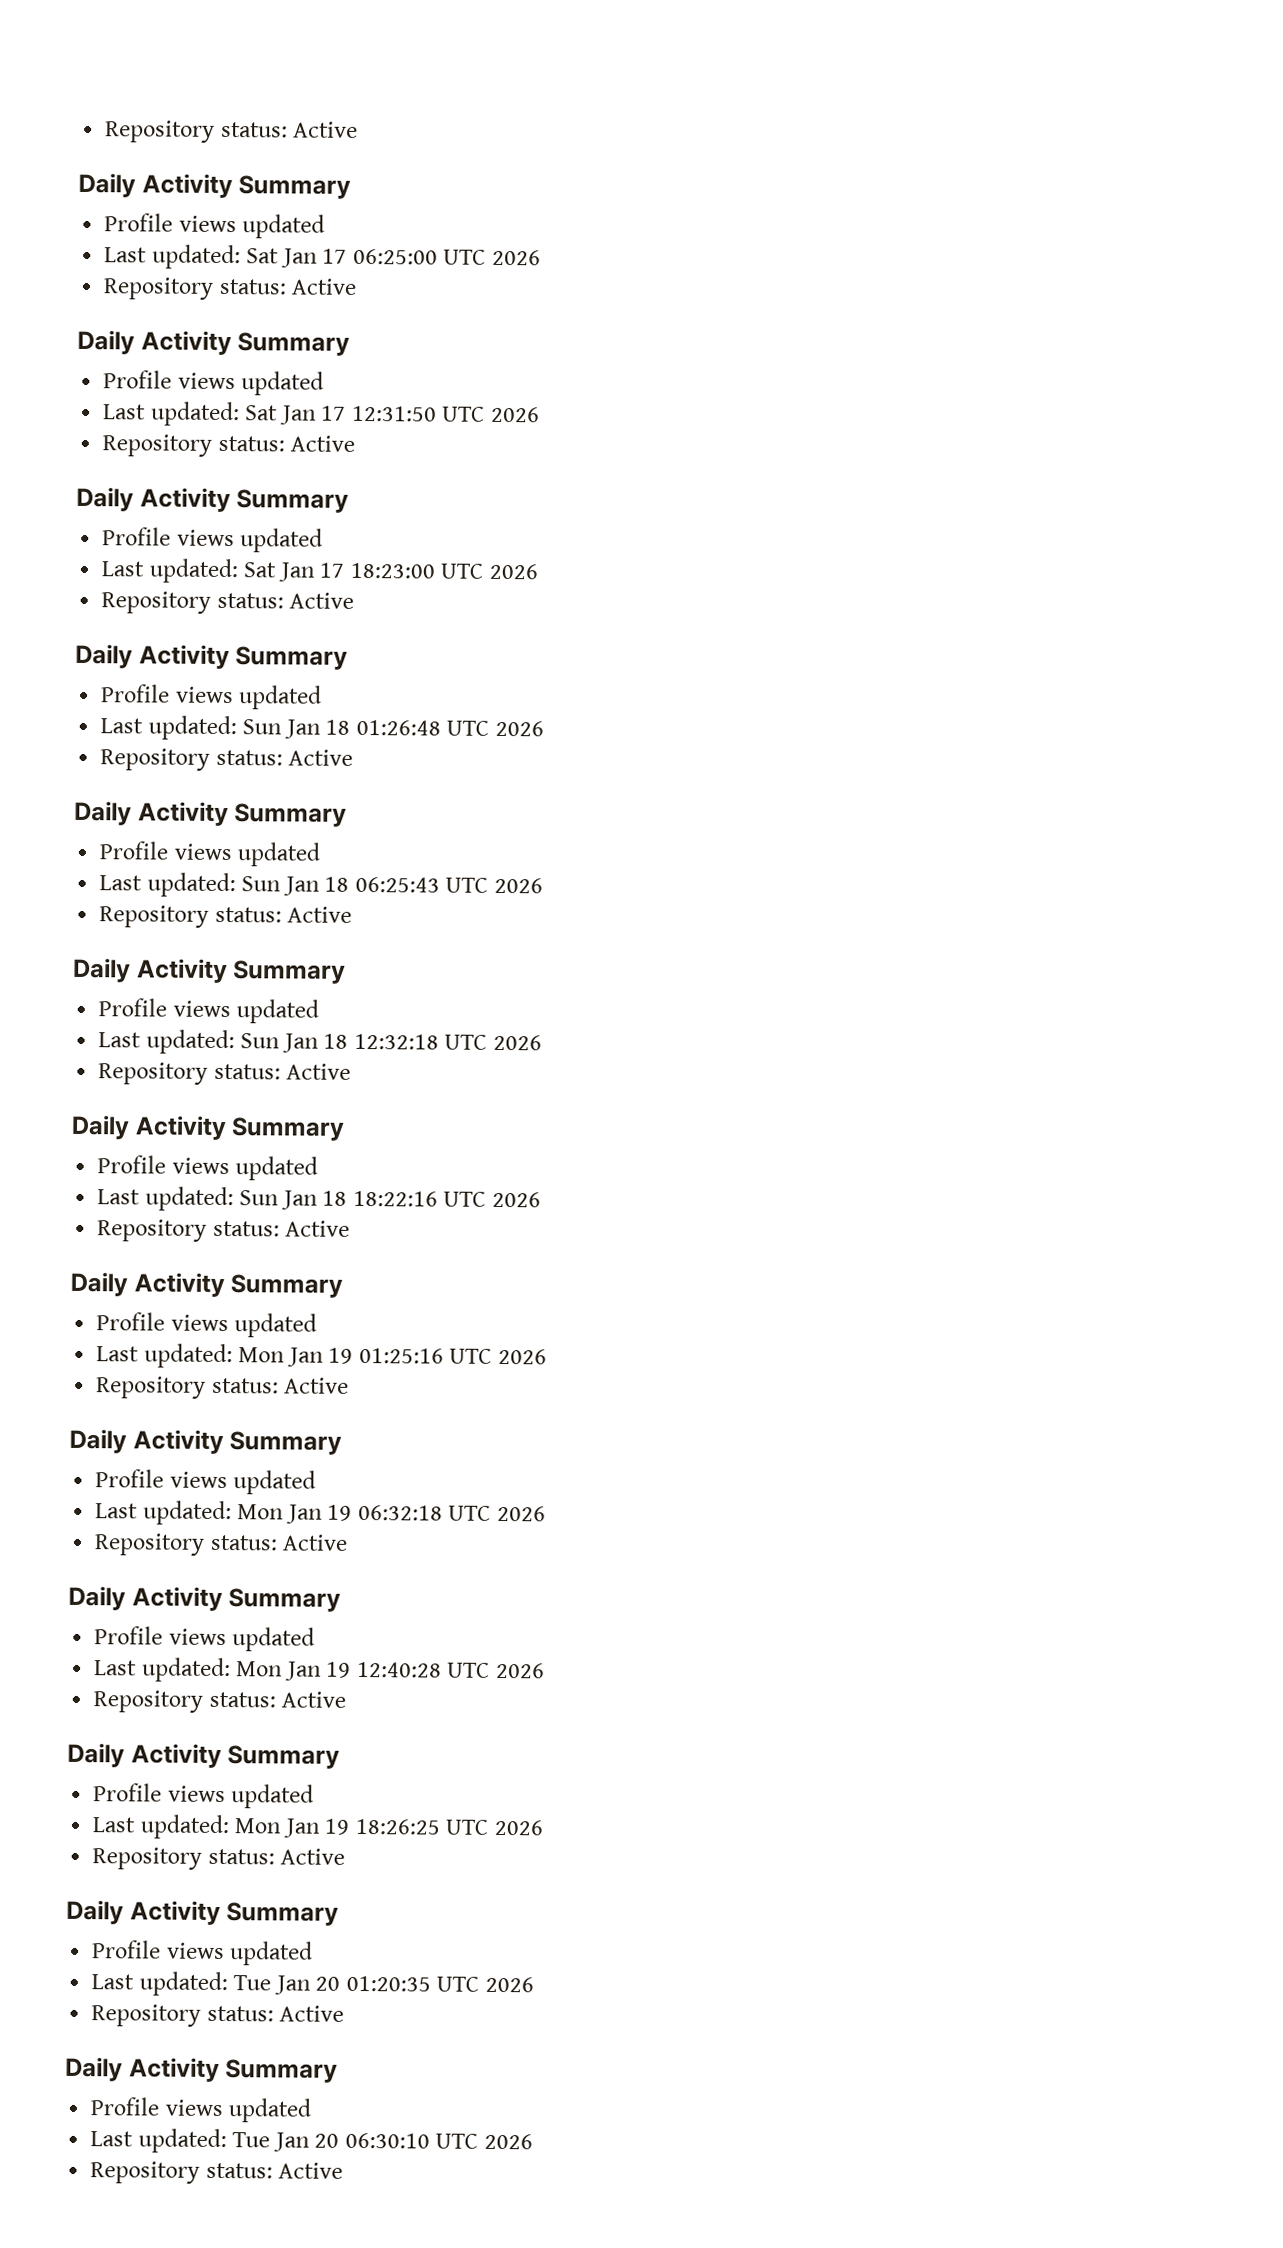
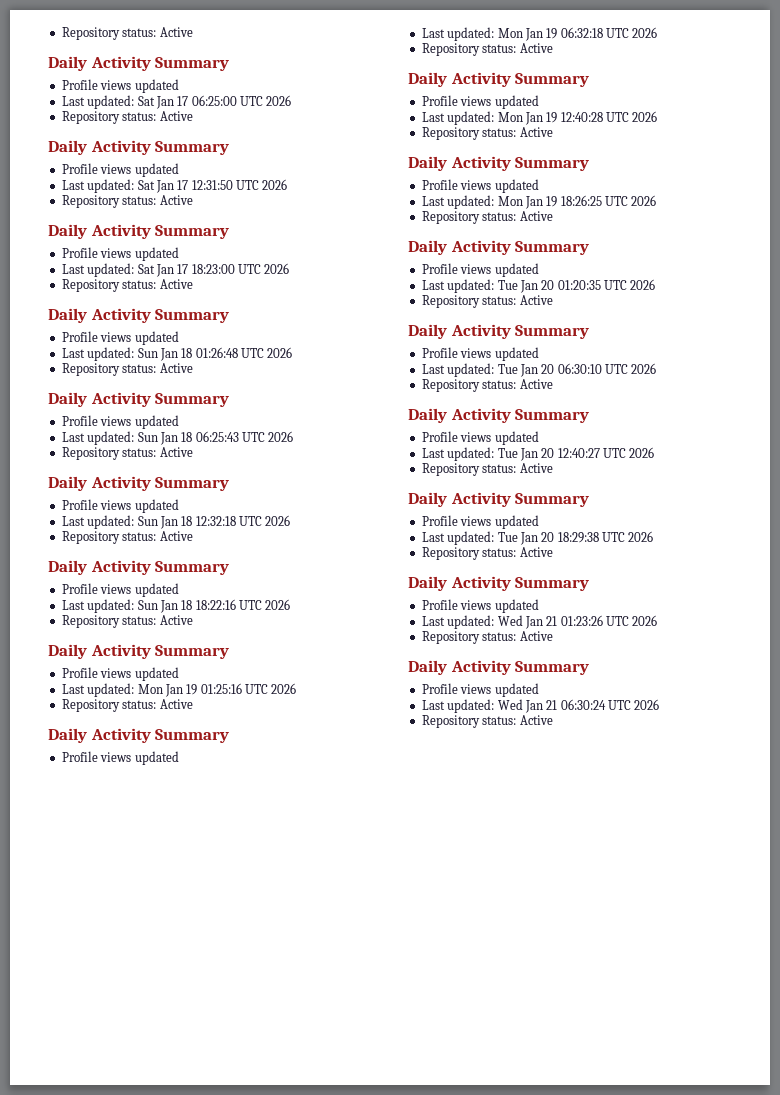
(344, 2170) none -> [408,408,590,423] [421,431,539,445] [421,447,655,461] [421,463,553,476] [408,492,590,507] [421,515,539,529] [421,531,654,545] [421,547,553,560] [408,576,590,591] [421,599,539,613] [421,615,658,629] [421,631,553,644] [408,660,590,675] [421,683,539,697] [421,699,660,713] [421,715,553,728] // Daily Activity Summary // Profile views updated // Last updated: Tue Jan 20 12:40:27 UTC 2026 // Repository status: Active // Daily Activity Summary // Profile views updated // Last updated: Tue Jan 20 18:29:38 UTC 2026 // Repository status: Active // Daily Activity Summary // Profile views updated // Last updated: Wed Jan 21 01:23:26 UTC 2026 // Repository status: Active // Daily Activity Summary // Profile views updated // Last updated: Wed Jan 21 06:30:24 UTC 2026 // Repository status: Active

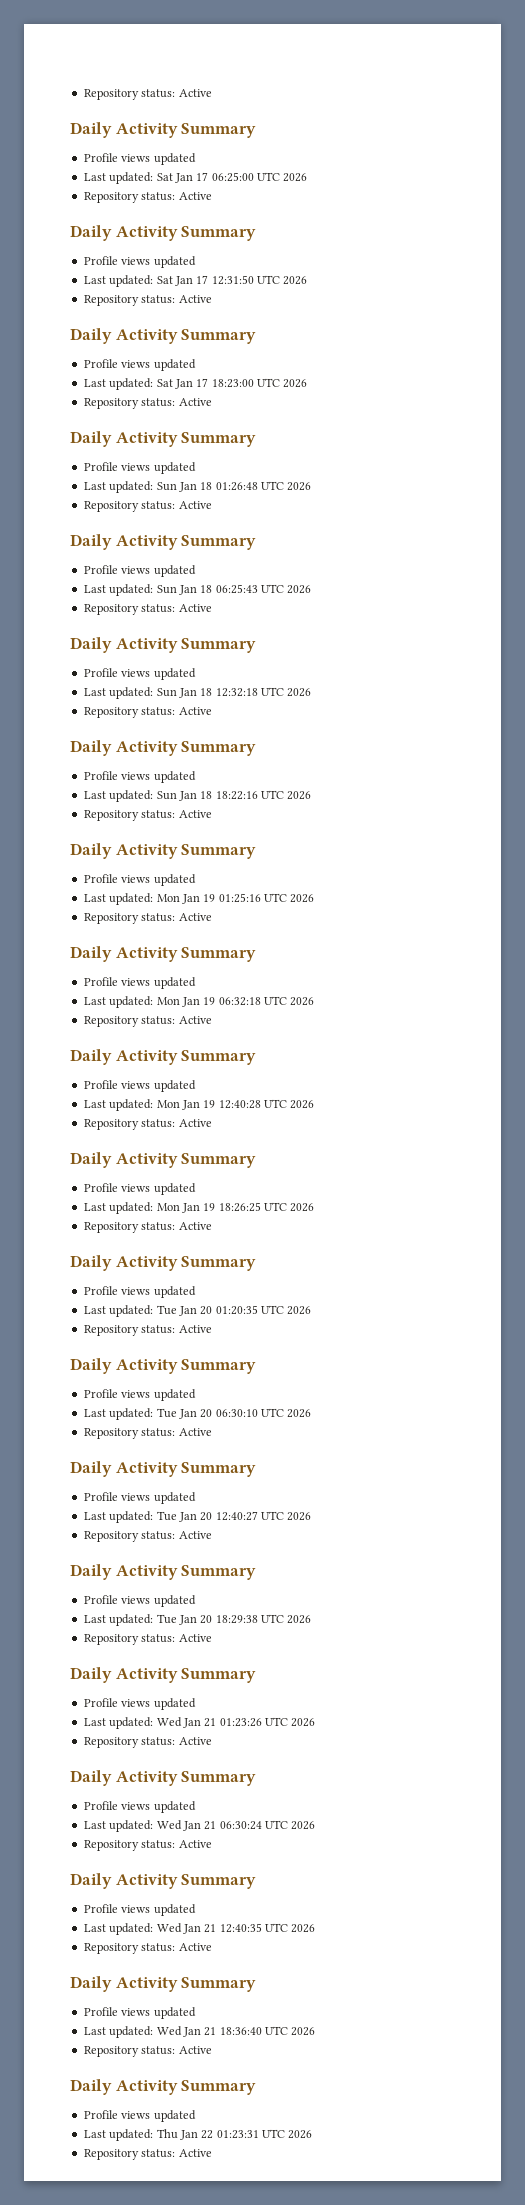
(553, 720) none -> [70,1873,257,1889] [83,1904,196,1916] [83,1923,316,1935] [83,1943,212,1954] [70,1976,257,1992] [83,2007,196,2019] [83,2026,316,2038] [83,2046,212,2057] [70,2079,257,2095] [83,2110,196,2122] [83,2129,313,2141] [83,2149,212,2160] // Daily Activity Summary // Profile views updated // Last updated: Wed Jan 21 12:40:35 UTC 2026 // Repository status: Active // Daily Activity Summary // Profile views updated // Last updated: Wed Jan 21 18:36:40 UTC 2026 // Repository status: Active // Daily Activity Summary // Profile views updated // Last updated: Thu Jan 22 01:23:31 UTC 2026 // Repository status: Active

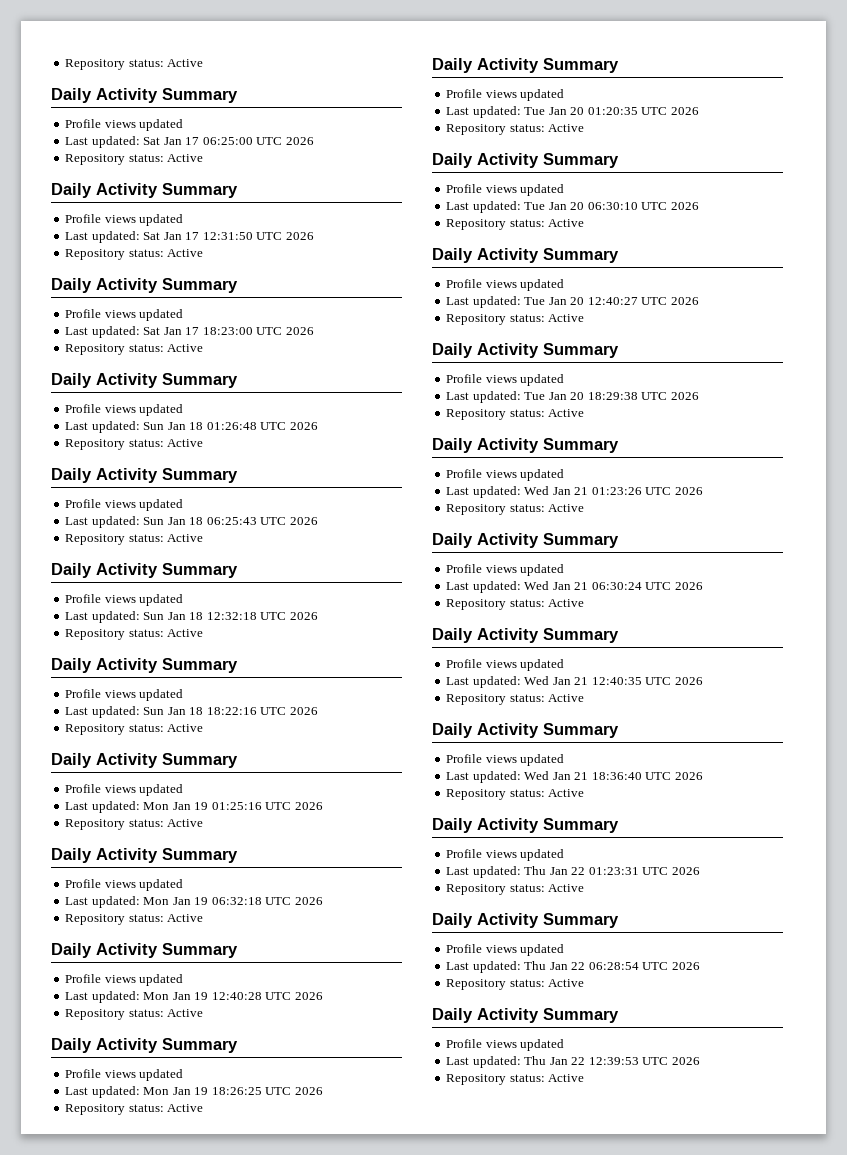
(212, 2153) none -> [432,913,619,928] [446,944,565,956] [446,961,700,973] [446,979,585,990] [432,1008,619,1023] [446,1039,565,1051] [446,1056,700,1068] [446,1074,585,1085] // Daily Activity Summary // Profile views updated // Last updated: Thu Jan 22 06:28:54 UTC 2026 // Repository status: Active // Daily Activity Summary // Profile views updated // Last updated: Thu Jan 22 12:39:53 UTC 2026 // Repository status: Active

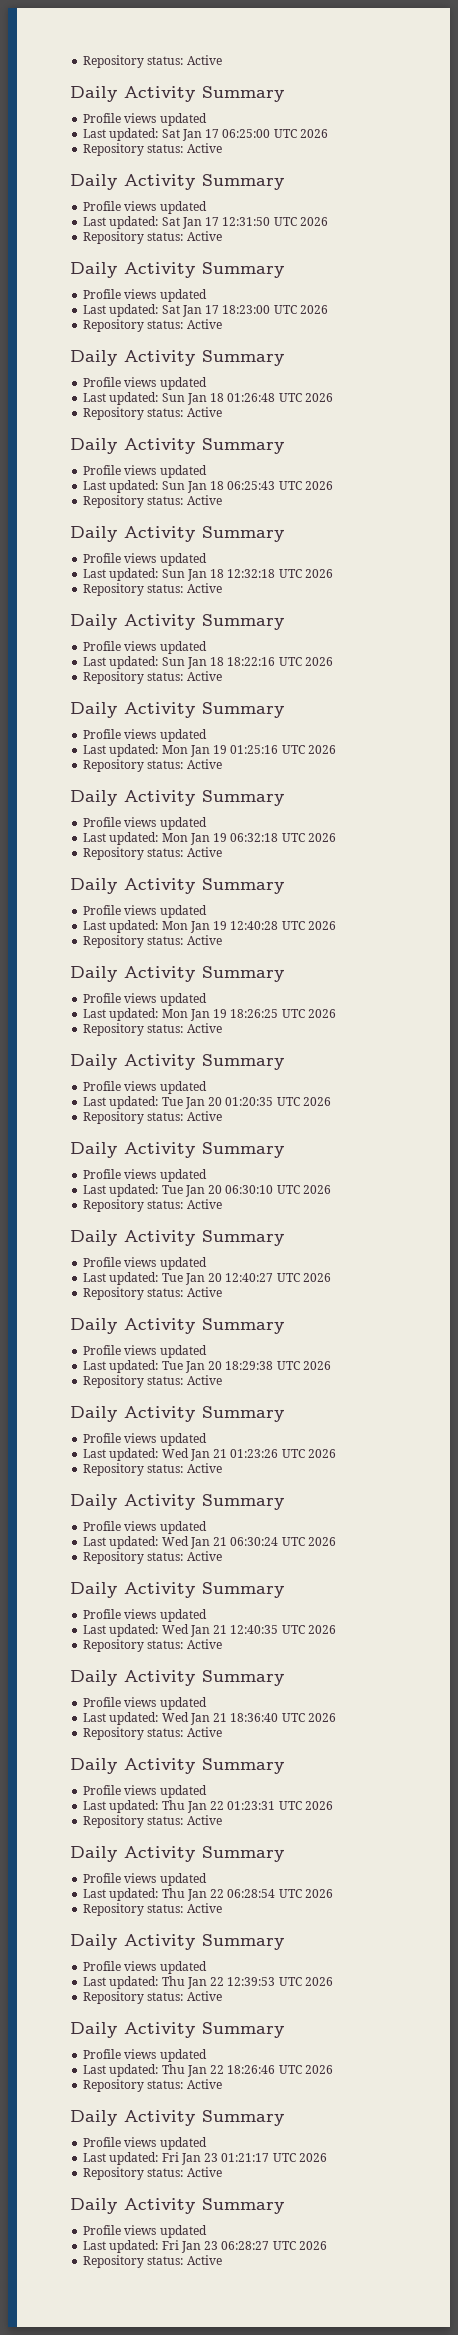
(585, 1078) none -> [70,2022,284,2038] [83,2049,207,2062] [83,2064,333,2077] [83,2079,222,2092] [70,2110,284,2126] [83,2137,207,2150] [83,2152,327,2165] [83,2167,222,2180] [70,2198,284,2214] [83,2225,207,2238] [83,2240,327,2253] [83,2255,222,2268] // Daily Activity Summary // Profile views updated // Last updated: Thu Jan 22 18:26:46 UTC 2026 // Repository status: Active // Daily Activity Summary // Profile views updated // Last updated: Fri Jan 23 01:21:17 UTC 2026 // Repository status: Active // Daily Activity Summary // Profile views updated // Last updated: Fri Jan 23 06:28:27 UTC 2026 // Repository status: Active

